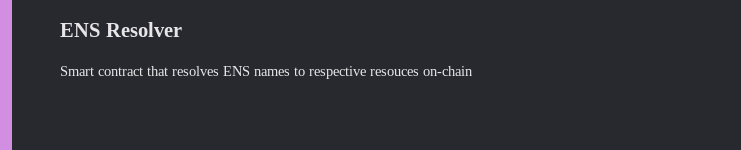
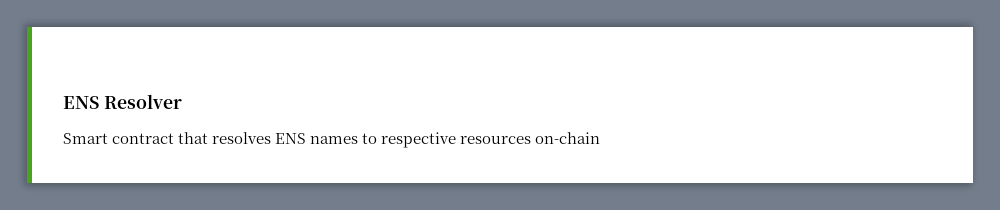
[370,69,419,76] resouces -> [460,136,532,144] resources

